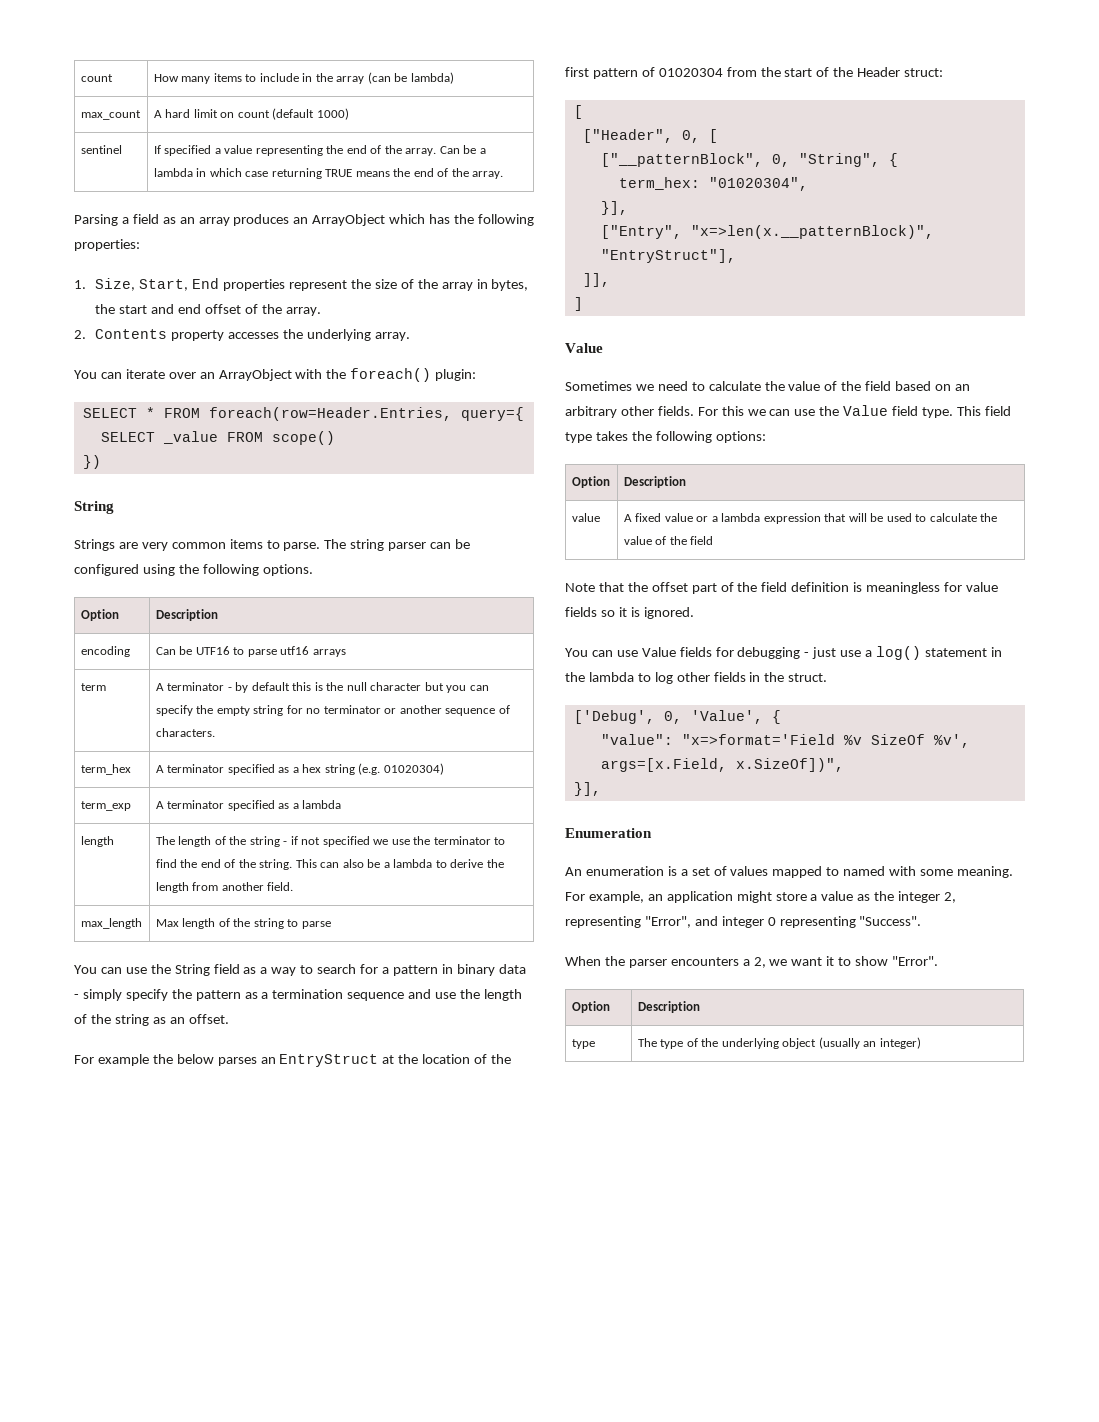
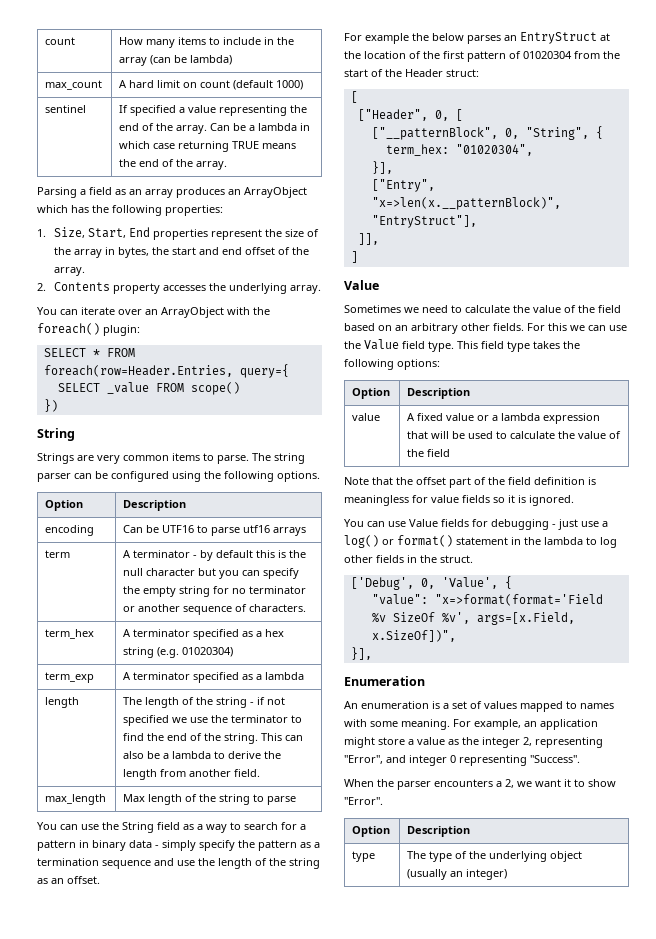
(922, 653) none -> [382,535,453,547] or format()
[681,734,835,745] "x=>format='Field -> [434,594,603,606] "x=>format(format='Field
[843,866,886,876] named -> [580,703,614,709] names

